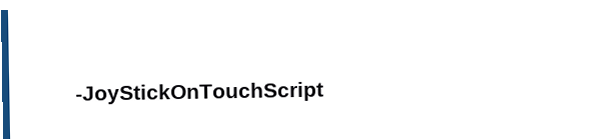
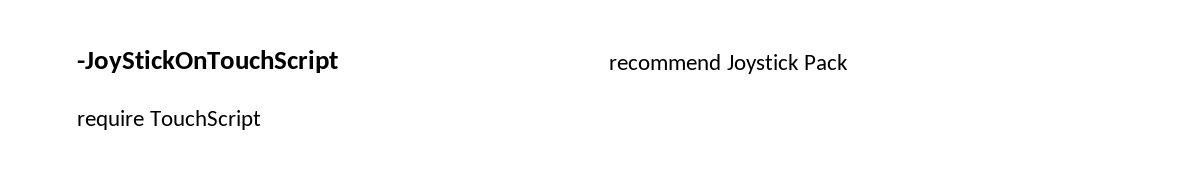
(324, 93) none -> [77,110,262,130] [609,54,849,74] // require TouchScript // recommend Joystick Pack

